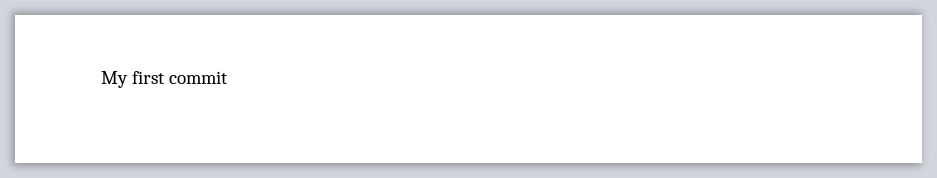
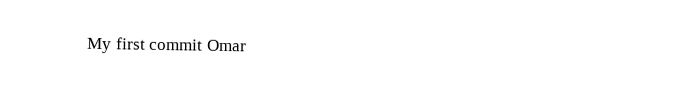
(229, 77) none -> [206,39,247,52] Omar

